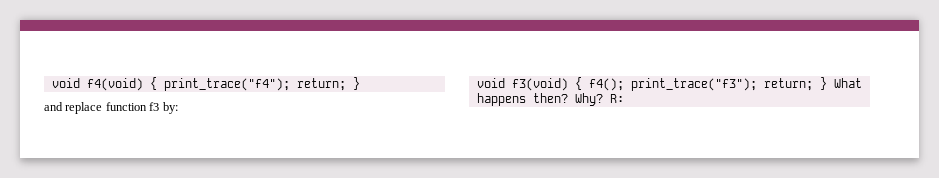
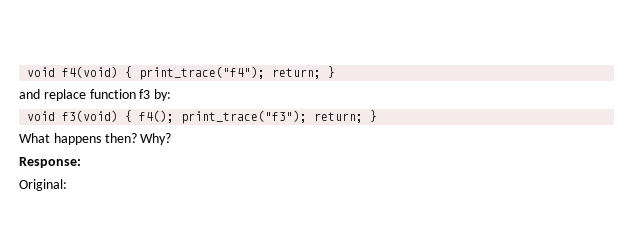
(827, 83) none -> (378, 116) //
[609,94,624,103] R: -> [19,157,81,168] [19,179,67,191] // Response: // Original:

